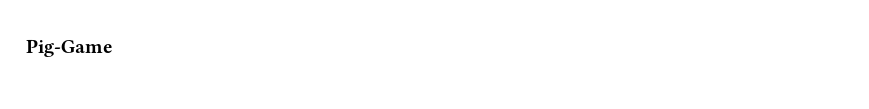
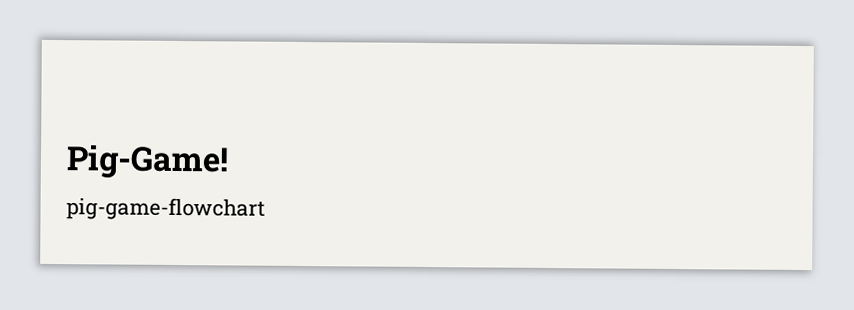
[26,39,113,57] Pig-Game -> [66,144,229,180] [66,197,265,221] Pig-Game! // pig-game-flowchart

